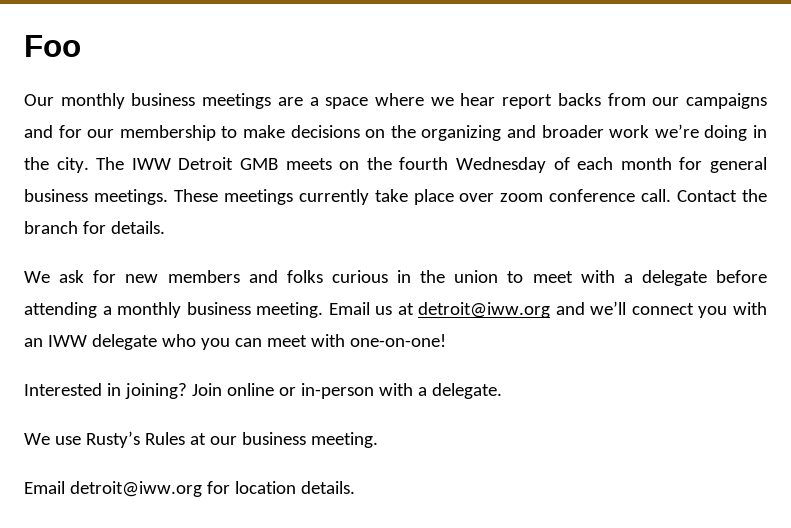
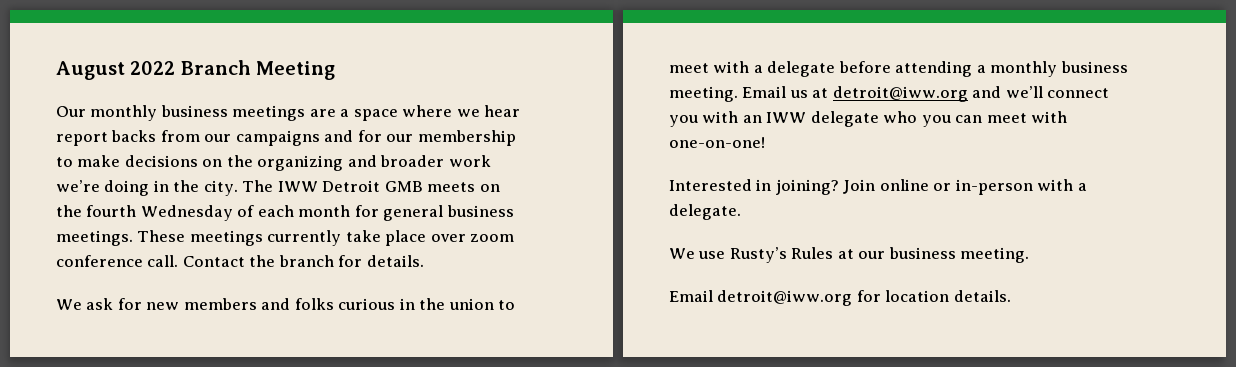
[24,35,81,57] Foo -> [56,60,336,80] August 2022 Branch Meeting

